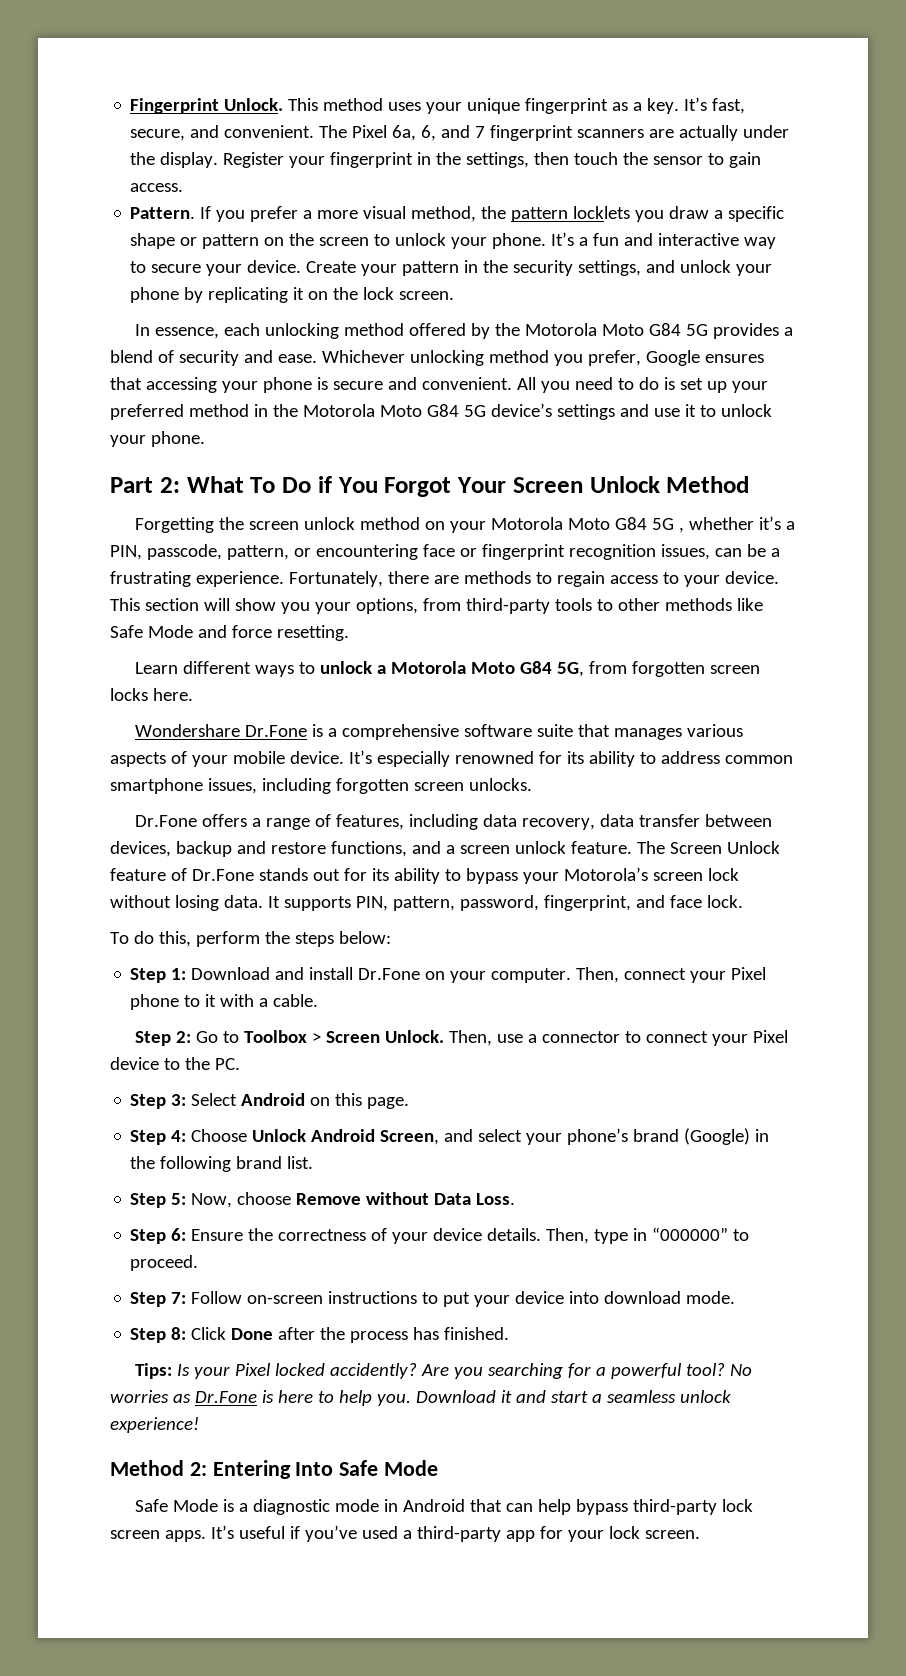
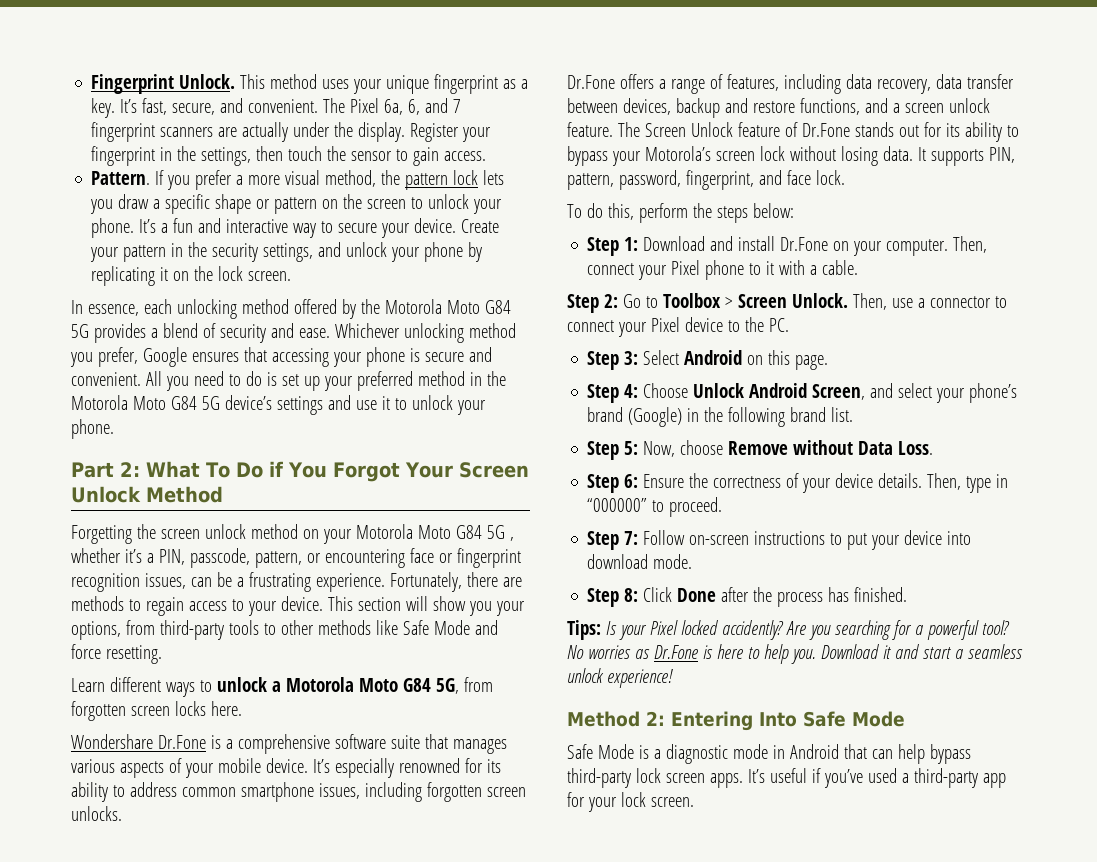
[573,206,631,219] locklets -> [453,170,505,185] lock lets

